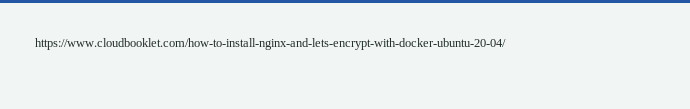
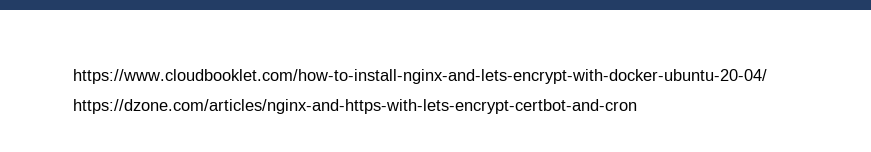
(506, 44) none -> [73,99,637,114] // https://dzone.com/articles/nginx-and-https-with-lets-encrypt-certbot-and-cron

